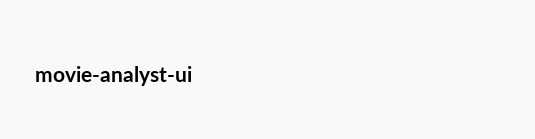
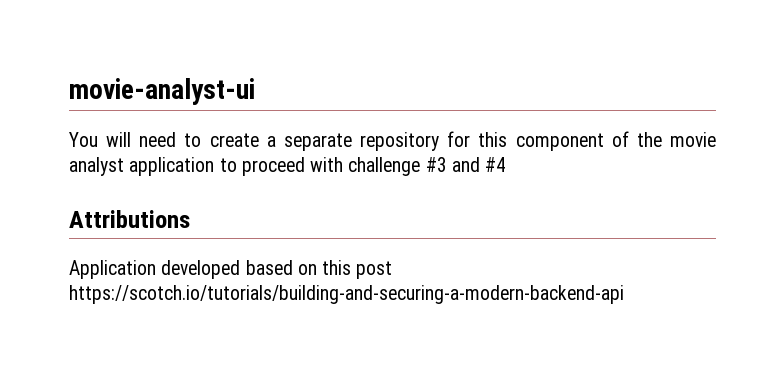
(192, 76) none -> [69,131,716,151] [69,157,507,176] [69,210,190,228] [69,260,393,279] [69,285,624,304] // You will need to create a separate repository for this component of the movie analyst application to proceed with challenge #3 and #4 // Attributions // Application developed based on this post https://scotch.io/tutorials/building-and-securing-a-modern-backend-api

